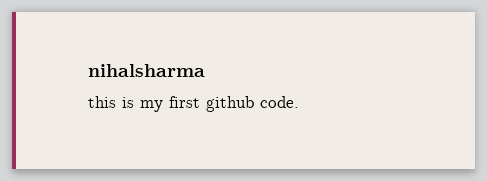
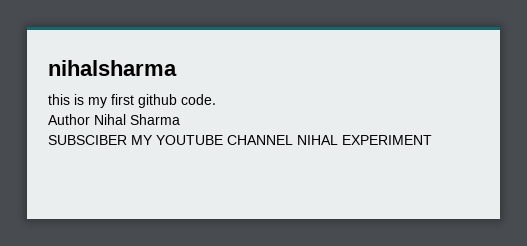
(299, 102) none -> [48,114,180,125] [48,135,432,145] // Author Nihal Sharma // SUBSCIBER MY YOUTUBE CHANNEL NIHAL EXPERIMENT

